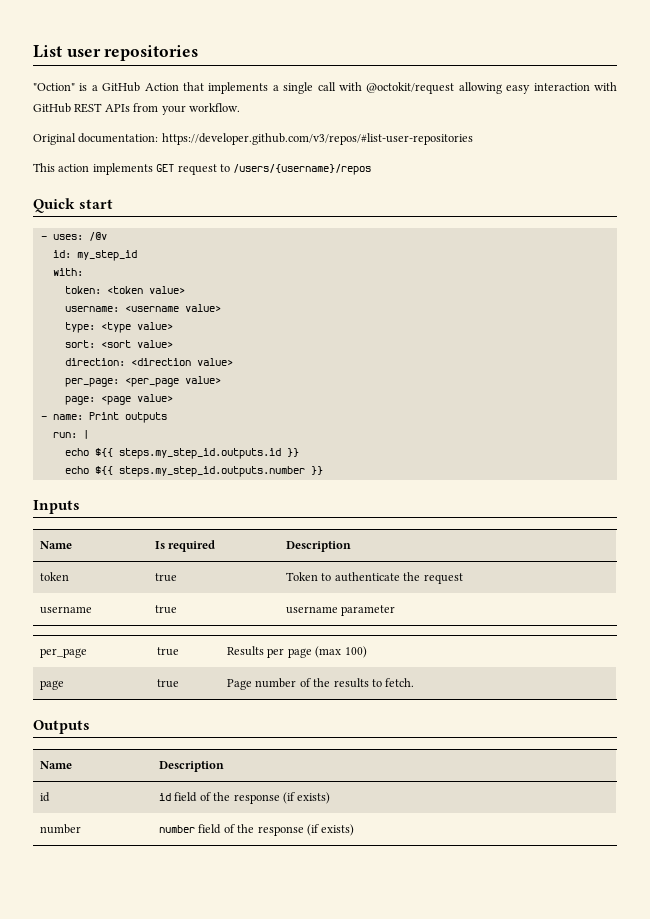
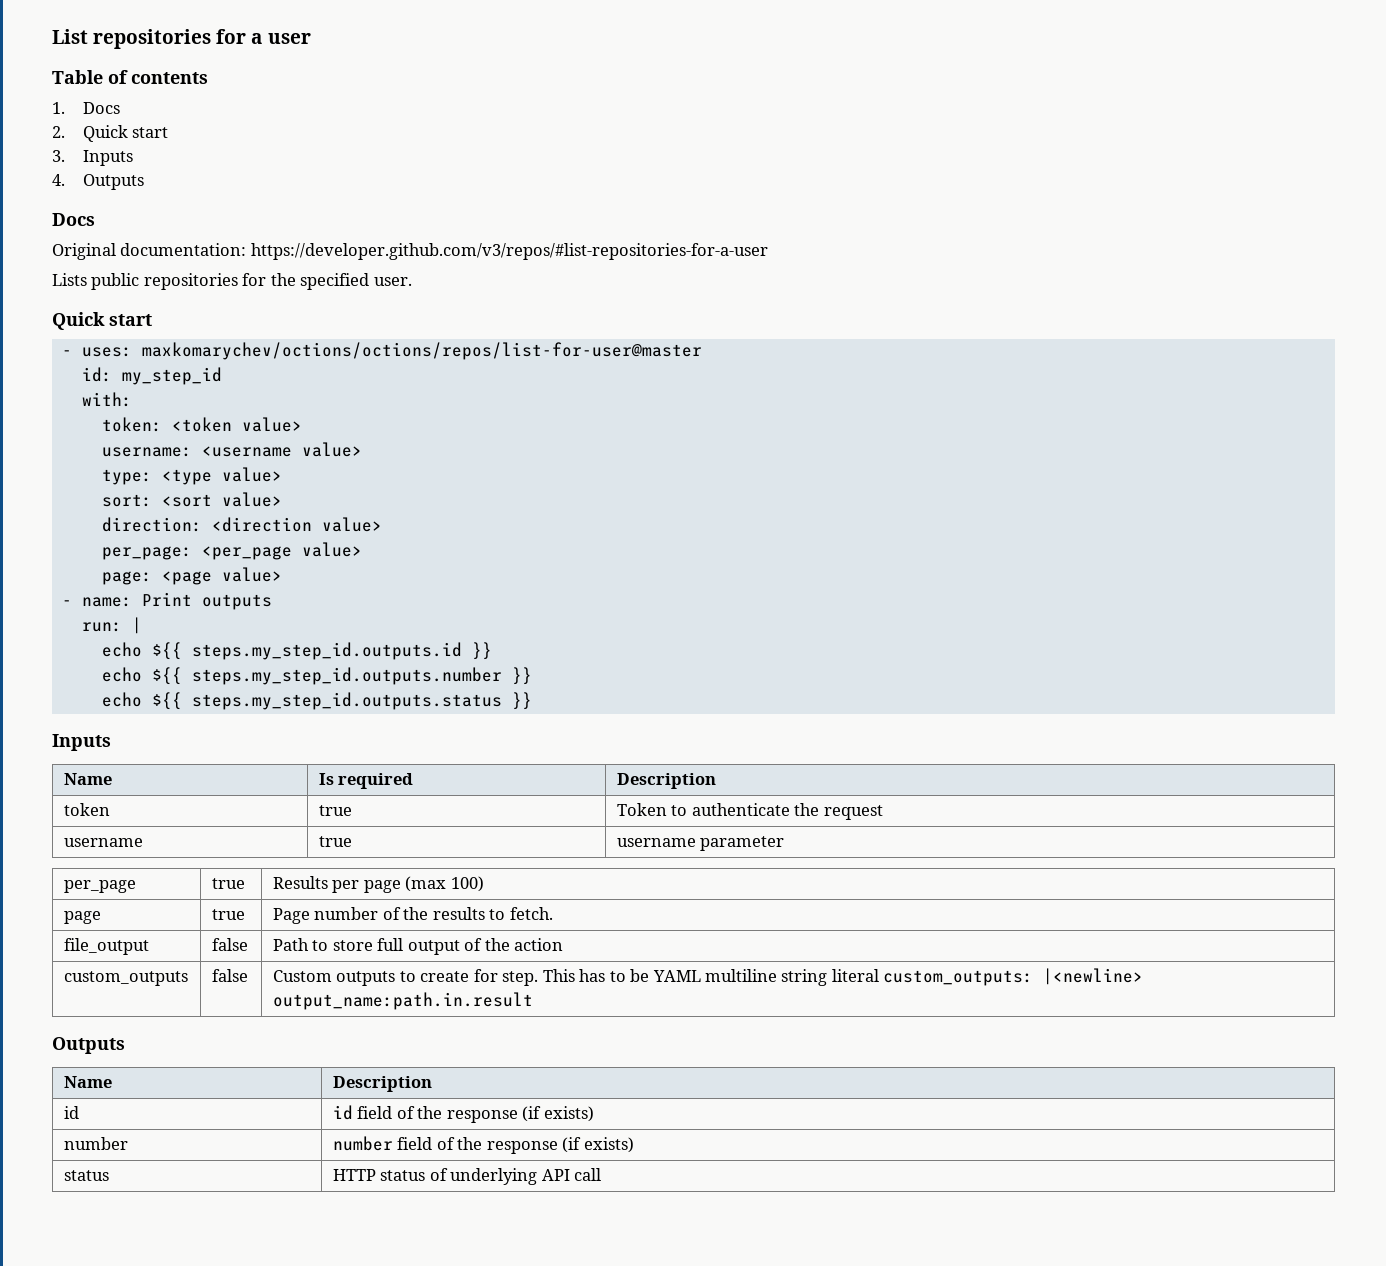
[66,45,199,61] [33,82,617,94] [33,103,240,115] [33,133,473,145] [33,163,372,175] user repositories // "Oction" is a GitHub Action that implements a single call with @octokit/request allowing easy interaction with GitHub REST APIs from your workflow. // Original documentation: https://developer.github.com/v3/repos/#list-user-repositories // This action implements GET request to /users/{username}/repos -> [93,29,311,49] [52,70,208,84] [52,102,120,114] [52,125,169,142] [52,150,133,166] [52,174,144,190] [52,213,95,226] [52,243,768,260] [52,273,412,290] repositories for a user // Table of contents // 1. Docs // 2. Quick start // 3. Inputs // 4. Outputs // Docs // Original documentation: https://developer.github.com/v3/repos/#list-repositories-for-a-user // Lists public repositories for the specified user.
[88,232,107,241] /@v -> [141,342,702,360] maxkomarychev/octions/octions/repos/list-for-user@master
(323, 470) none -> [101,692,532,710] // echo ${{ steps.my_step_id.outputs.status }}
(415, 682) none -> [63,938,149,955] [211,938,248,951] [272,938,564,955] [63,971,188,986] [211,969,248,982] [272,968,1144,986] [272,992,533,1010] // file_output | false | Path to store full output of the action // custom_outputs | false | Custom outputs to create for step. This has to be YAML multiline string literal custom_outputs: |<newline> output_name:path.in.result
(355, 830) none -> [63,1170,109,1181] [332,1168,602,1185] // status | HTTP status of underlying API call

